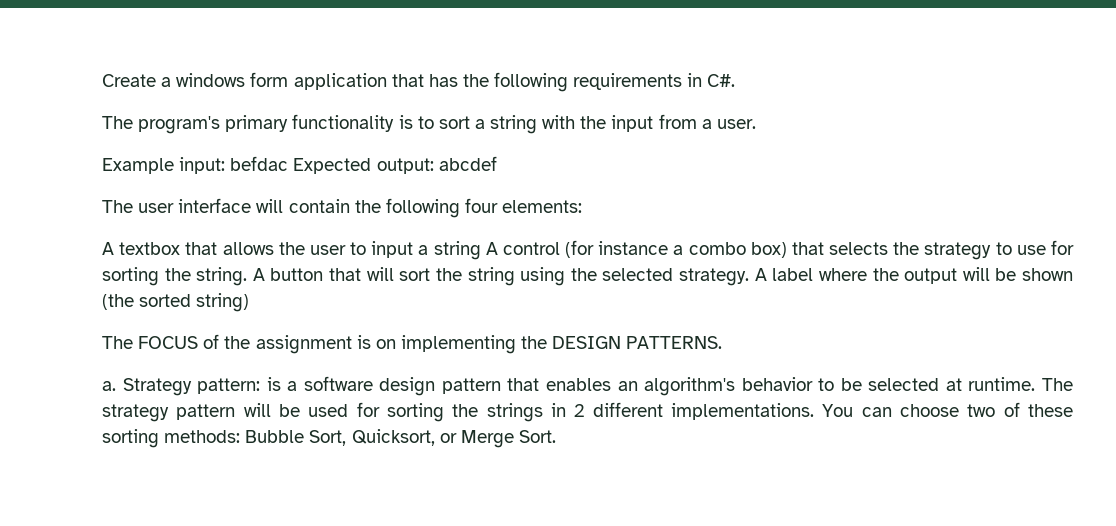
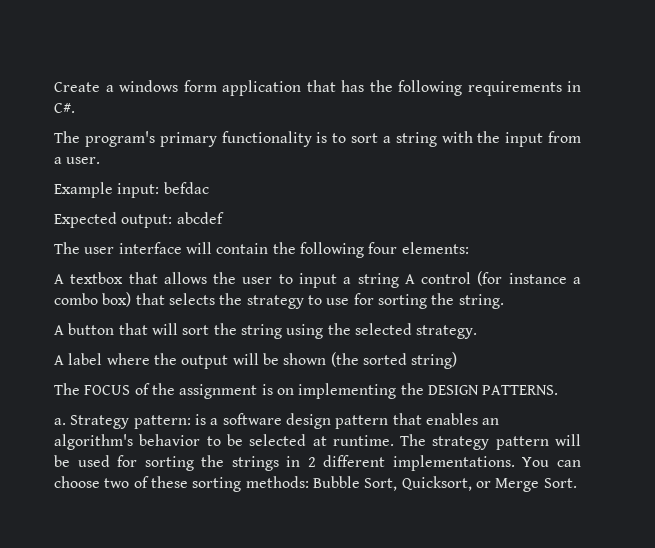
(289, 163) none -> (209, 188) //
(248, 276) none -> (504, 301) //
(750, 277) none -> (478, 332) //

